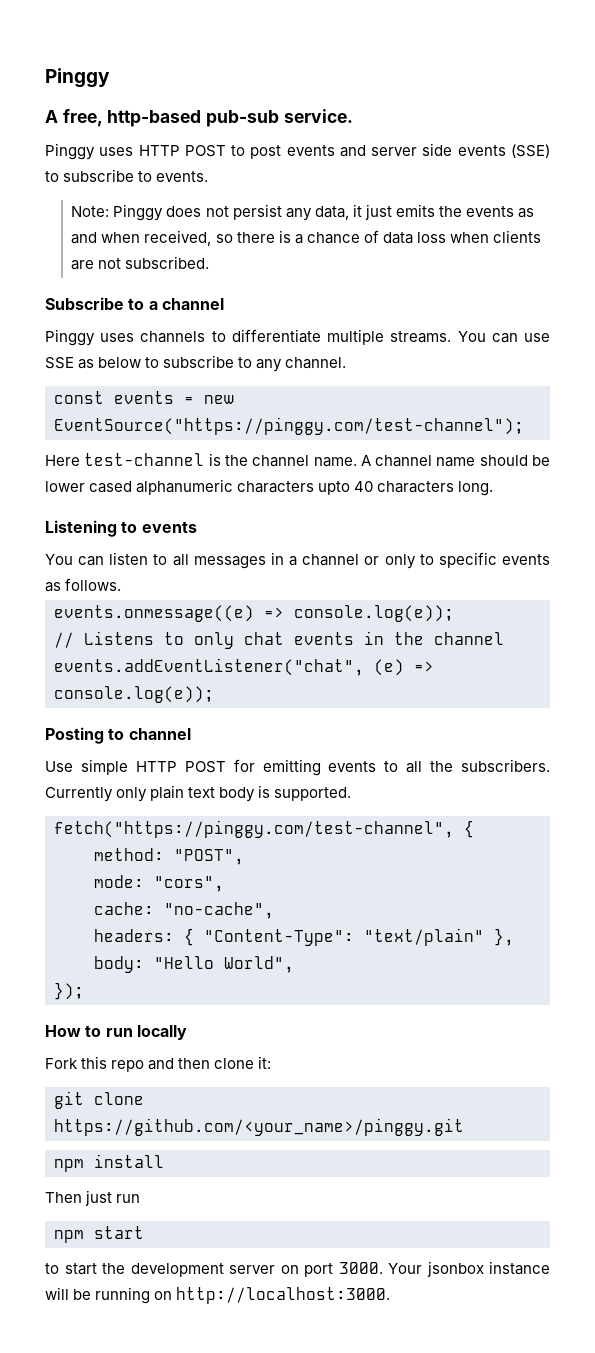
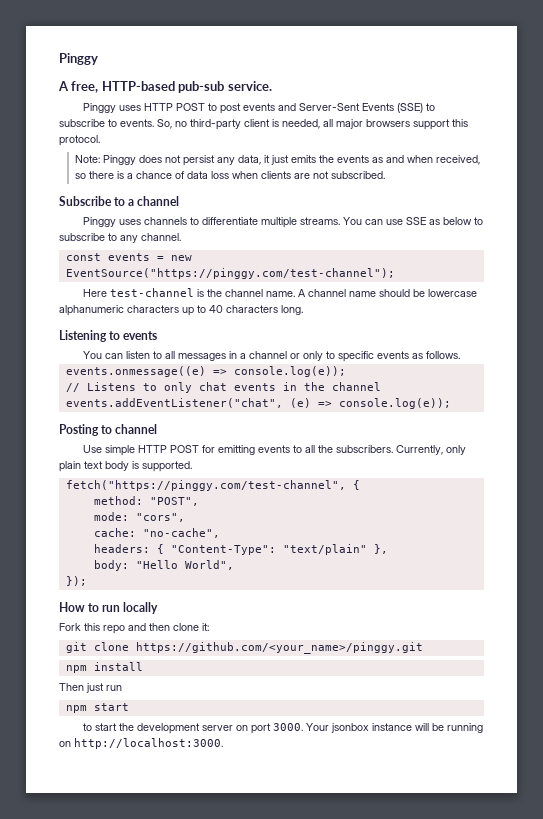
[107,110,202,127] http-based -> [101,81,175,91] HTTP-based
[371,143,506,156] server side events -> [299,103,395,111] Server-Sent Events
(209, 176) none -> [157,119,468,130] [59,135,100,146] So, no third-party client is needed, all major browsers support this protocol.
[45,479,351,495] lower cased alphanumeric characters upto -> [428,289,478,297] [59,305,206,316] lowercase alphanumeric characters up to
[45,787,113,802] Currently -> [396,445,444,455] Currently,

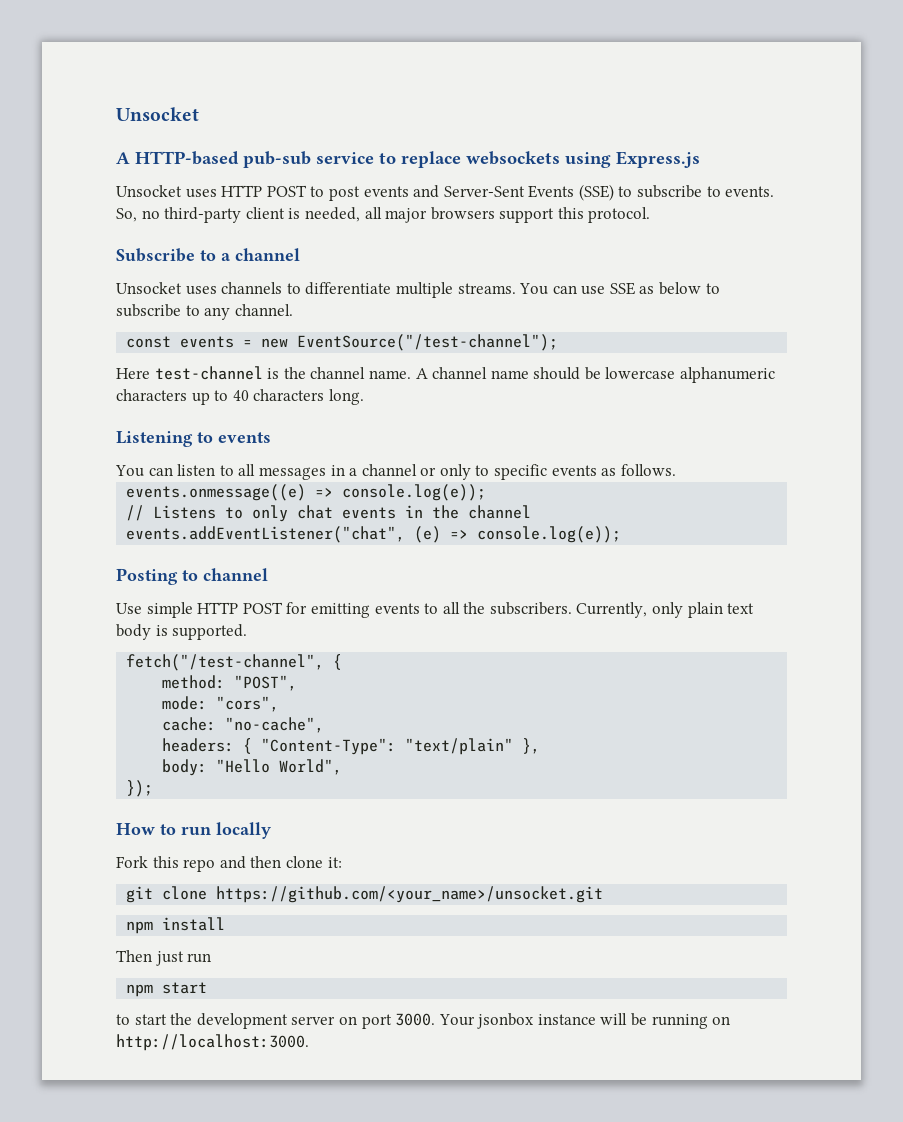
[59,53,98,65] [58,81,99,93] Pinggy // A free, -> [116,107,199,121] [116,152,130,164] Unsocket // A
[227,81,272,91] [83,103,117,113] service. // Pinggy -> [316,151,700,168] [116,185,182,197] service to replace websockets using Express.js // Unsocket
[75,155,481,166] [75,171,386,179] // Note: Pinggy does not persist any data, it just emits the events as and when received, so there is a chance of data loss when clients are not subscribed. -> (651, 215) none
[83,217,117,227] Pinggy -> [116,282,182,294] Unsocket
[65,268,395,279] EventSource("https://pinggy.com/test-channel"); -> [297,334,559,351] EventSource("/test-channel");
[65,480,346,491] fetch("https://pinggy.com/test-channel", -> [126,654,325,671] fetch("/test-channel",
[135,642,423,654] https://github.com/<your_name>/pinggy.git -> [216,886,604,903] https://github.com/<your_name>/unsocket.git

